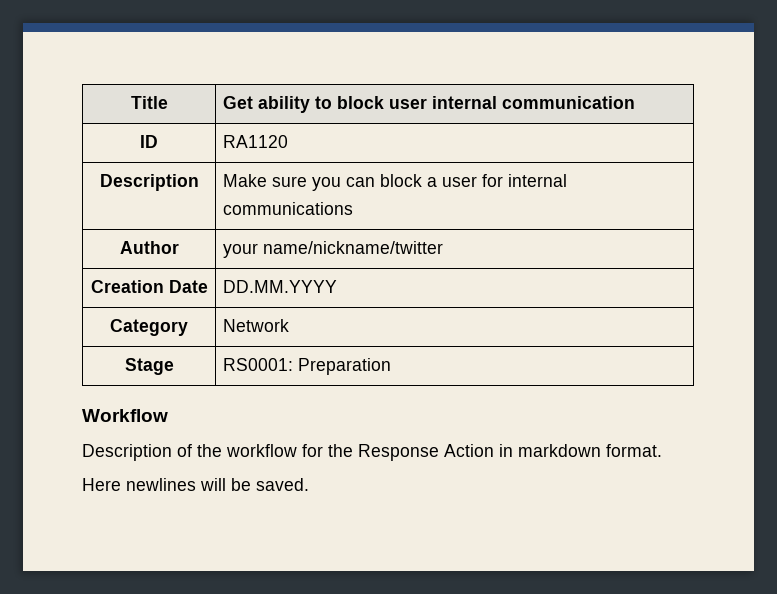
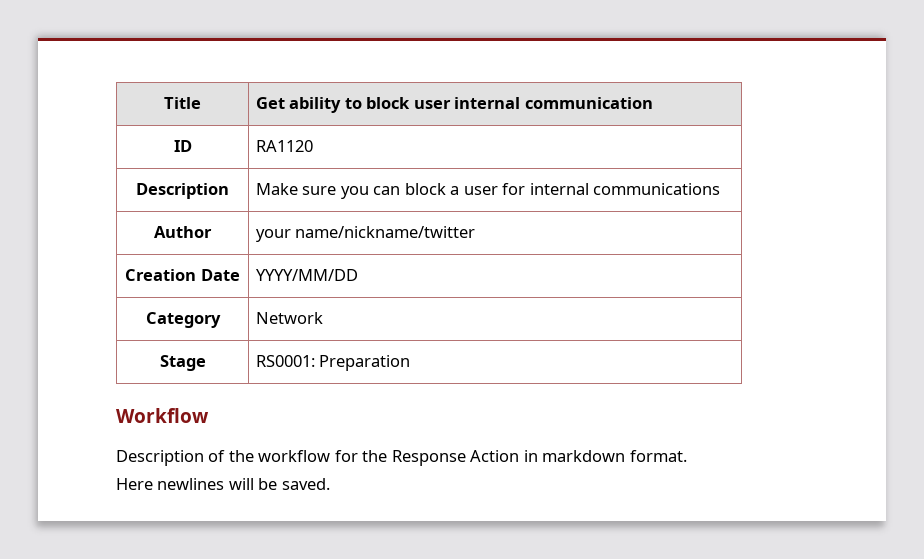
[223,280,338,293] DD.MM.YYYY -> [255,269,358,281] YYYY/MM/DD

